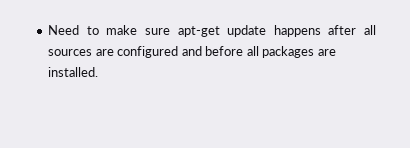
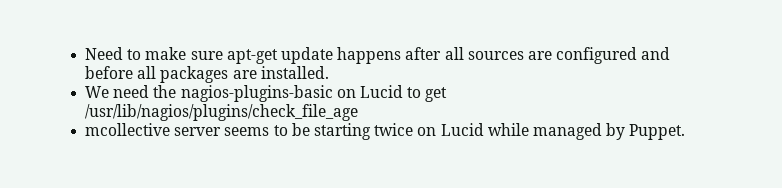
(99, 72) none -> [85,85,448,102] [85,104,359,121] [85,123,686,140] // We need the nagios-plugins-basic on Lucid to get /usr/lib/nagios/plugins/check_file_age // mcollective server seems to be starting twice on Lucid while managed by Puppet.

